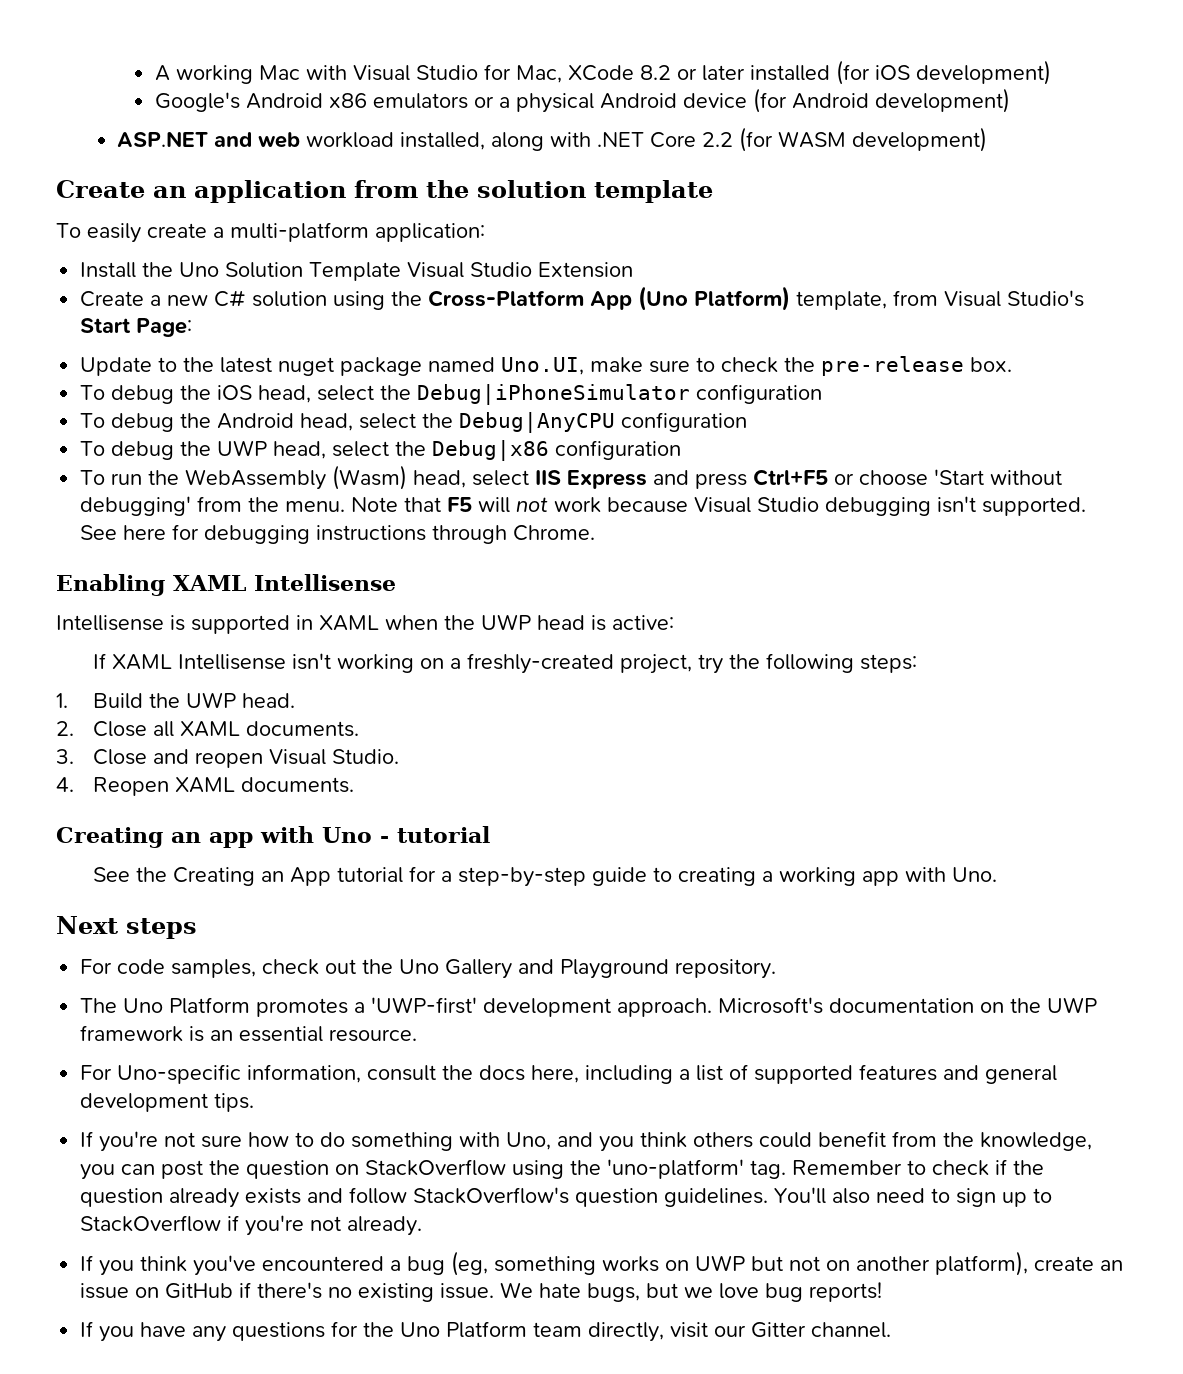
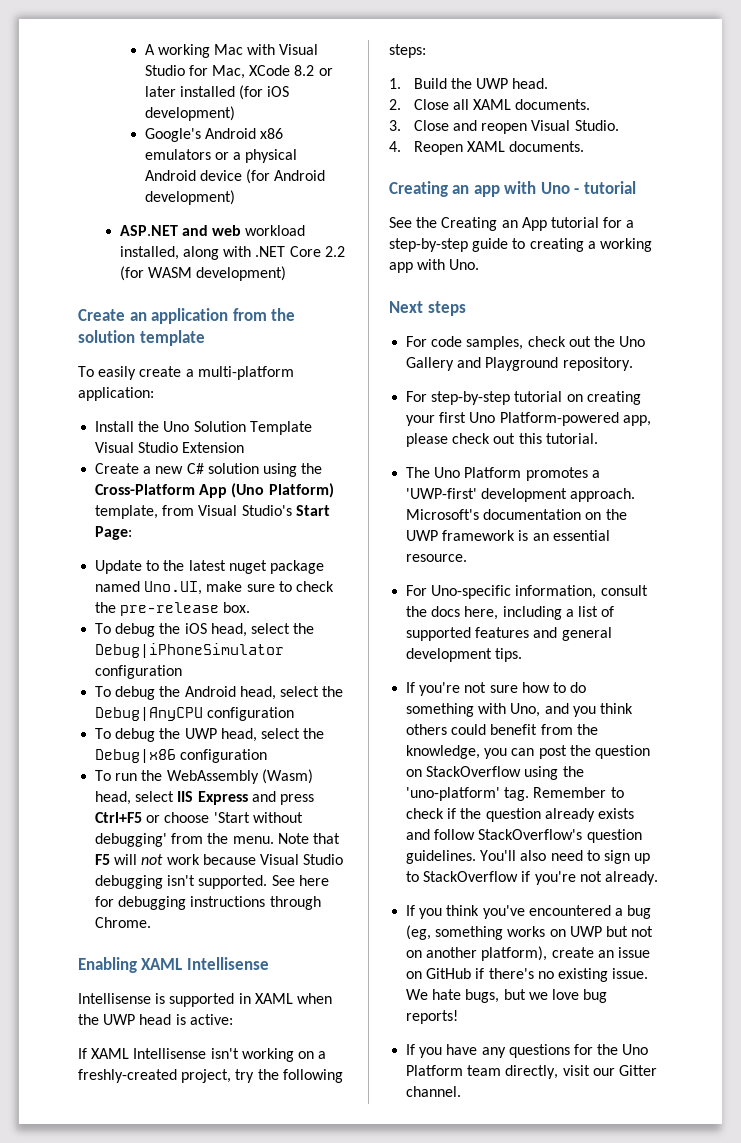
(777, 969) none -> [406,391,641,405] [406,412,651,426] [406,433,598,447] // For step-by-step tutorial on creating your first Uno Platform-powered app, please check out this tutorial.

